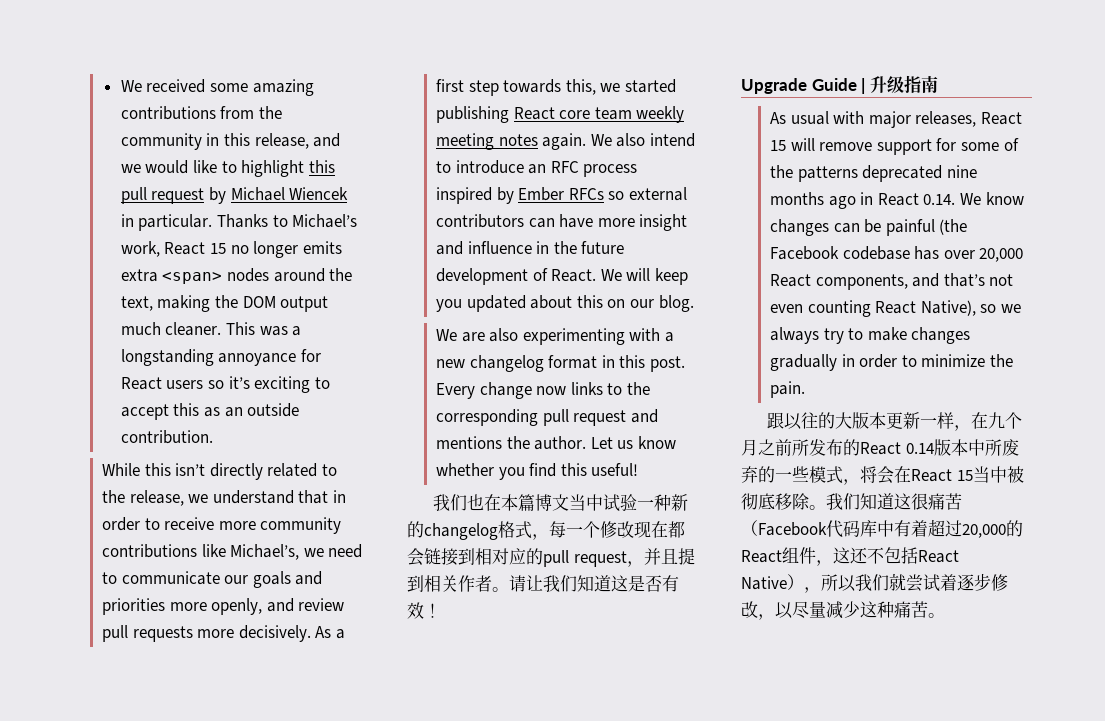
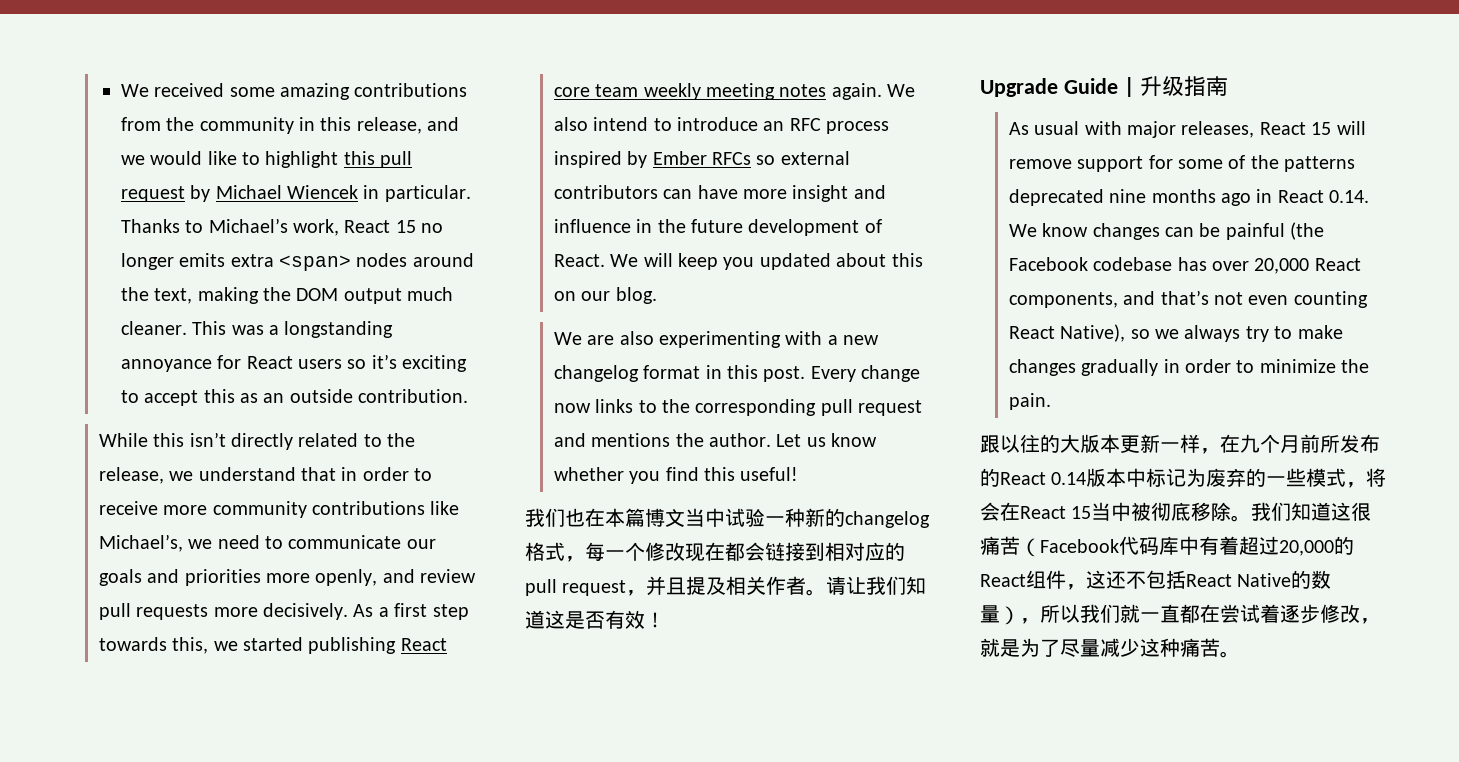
[407,575,424,592] 到 -> [706,577,727,595] 及
[758,439,775,456] 之 -> (1300, 444) none
[984,439,1002,456] 所 -> [1146,468,1207,487] 标记为
(787, 583) none -> [1291,570,1332,589] [980,605,1000,623] 的数量
(906, 582) none -> [1140,604,1220,623] 一直都在
[775,602,793,619] 以 -> [980,638,1060,657] 就是为了

